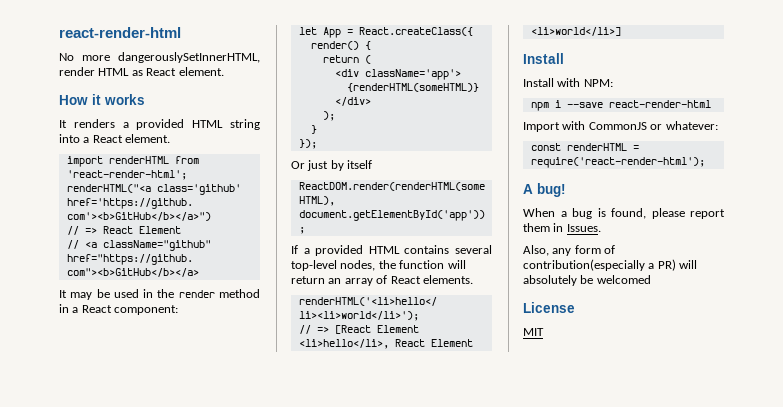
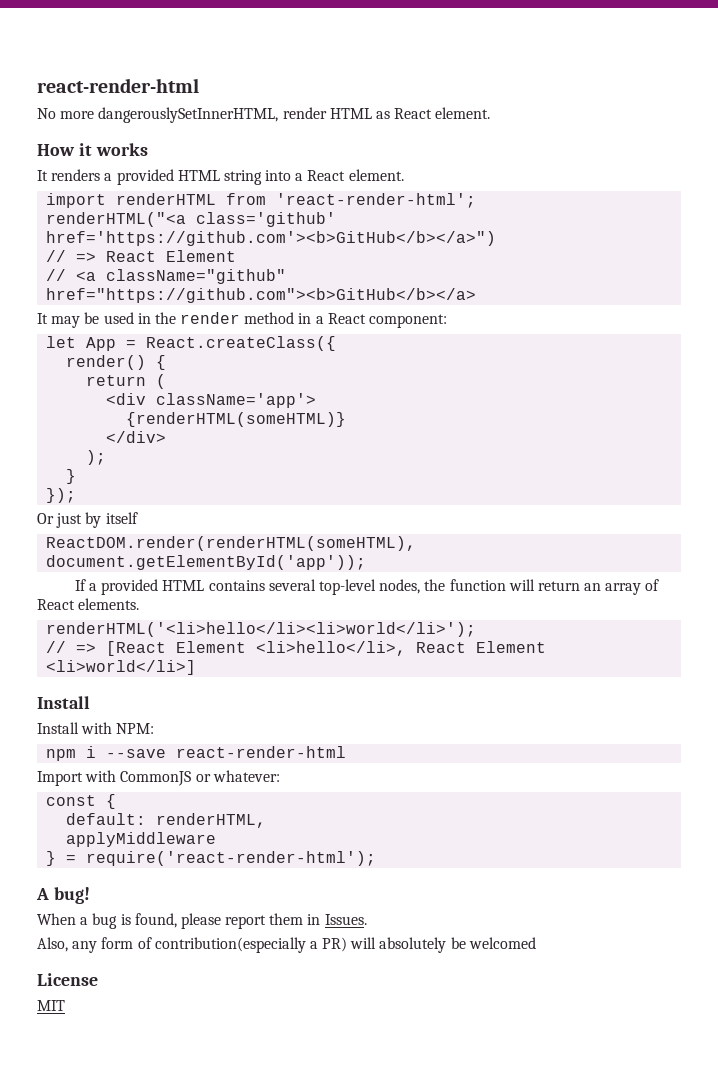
[566,143,627,151] renderHTML -> [106,794,117,809] [66,813,267,828] [66,832,217,847] [46,851,57,866] { // default: renderHTML, // applyMiddleware // }

